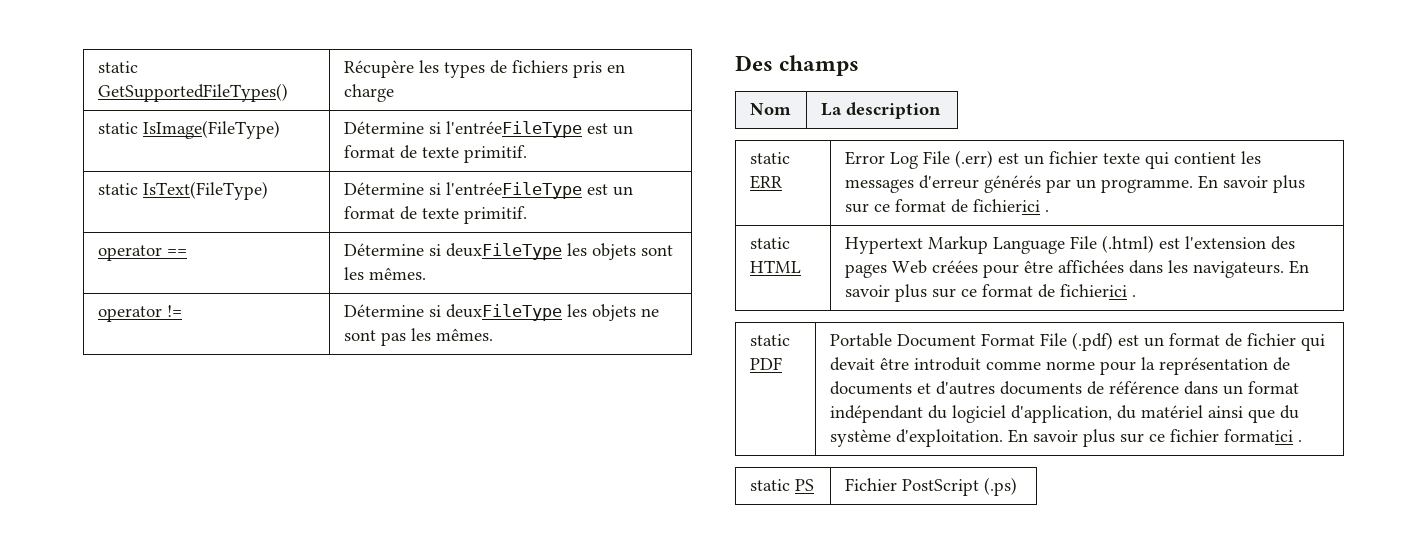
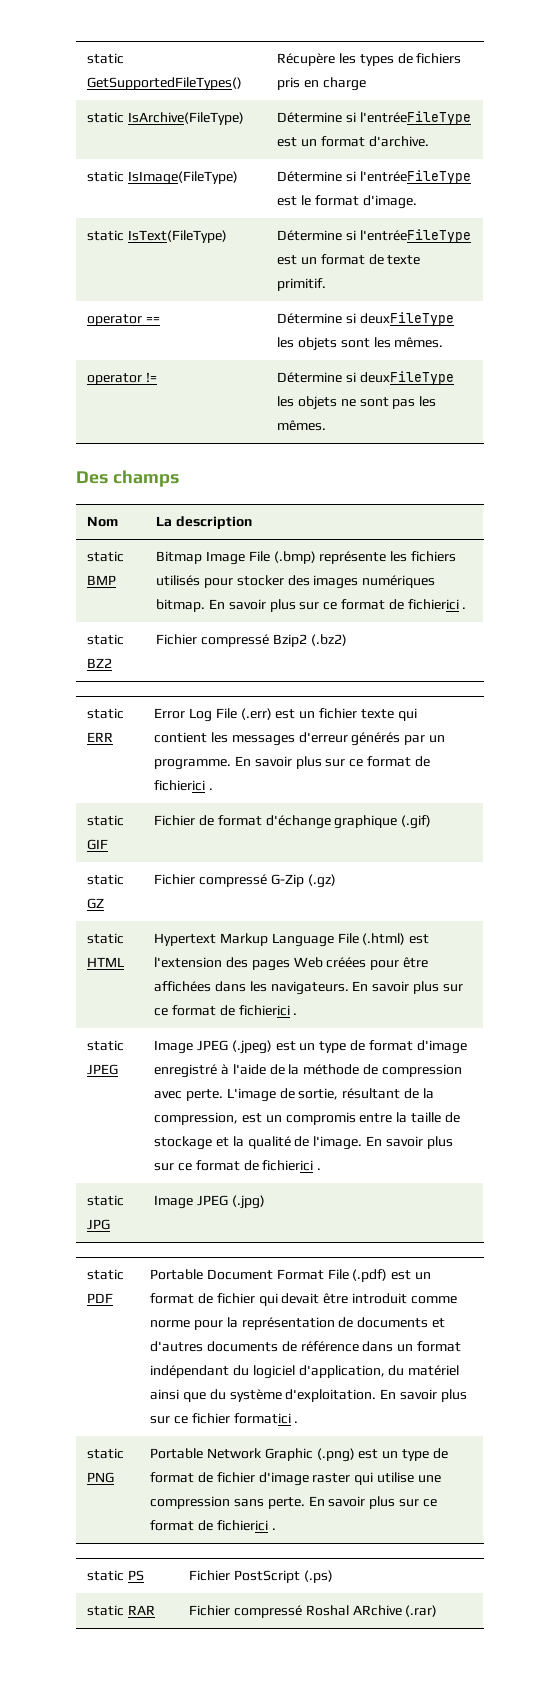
[142,120,280,139] [343,121,633,138] [343,145,527,163] IsImage(FileType) | Détermine si l'entréeFileType est un format de texte primitif. -> [128,112,245,125] [277,111,471,125] [277,136,429,147] [87,171,239,185] [277,170,471,184] [277,195,417,209] IsArchive(FileType) | Détermine si l'entréeFileType est un format d'archive. // static IsImage(FileType) | Détermine si l'entréeFileType est le format d'image.
(941, 110) none -> [87,551,125,562] [87,575,117,585] [156,551,457,565] [156,575,436,589] [156,599,467,612] [87,634,125,645] [87,658,113,668] [156,634,347,647] // static BMP | Bitmap Image File (.bmp) représente les fichiers utilisés pour stocker des images numériques bitmap. En savoir plus sur ce format de fichierici . // static BZ2 | Fichier compressé Bzip2 (.bz2)
(1049, 211) none -> [87,815,125,826] [87,839,109,850] [154,815,432,829] [87,874,125,885] [87,898,105,909] [154,874,336,888] // static GIF | Fichier de format d'échange graphique (.gif) // static GZ | Fichier compressé G-Zip (.gz)
(1136, 296) none -> [87,1040,125,1051] [87,1064,119,1075] [154,1040,467,1054] [154,1064,462,1078] [154,1088,434,1102] [154,1112,460,1125] [154,1136,453,1150] [154,1160,322,1171] [87,1195,125,1206] [87,1219,111,1230] [154,1195,265,1209] // static JPEG | Image JPEG (.jpeg) est un type de format d'image enregistré à l'aide de la méthode de compression avec perte. L'image de sortie, résultant de la compression, est un compromis entre la taille de stockage et la qualité de l'image. En savoir plus sur ce format de fichierici . // static JPG | Image JPEG (.jpg)
(1302, 441) none -> [87,1448,125,1459] [87,1472,115,1483] [150,1448,448,1462] [150,1472,441,1486] [150,1496,437,1509] [150,1520,276,1531] // static PNG | Portable Network Graphic (.png) est un type de format de fichier d'image raster qui utilise une compression sans perte. En savoir plus sur ce format de fichierici .
(1017, 486) none -> [87,1605,156,1616] [189,1605,438,1618] // static RAR | Fichier compressé Roshal ARchive (.rar)

